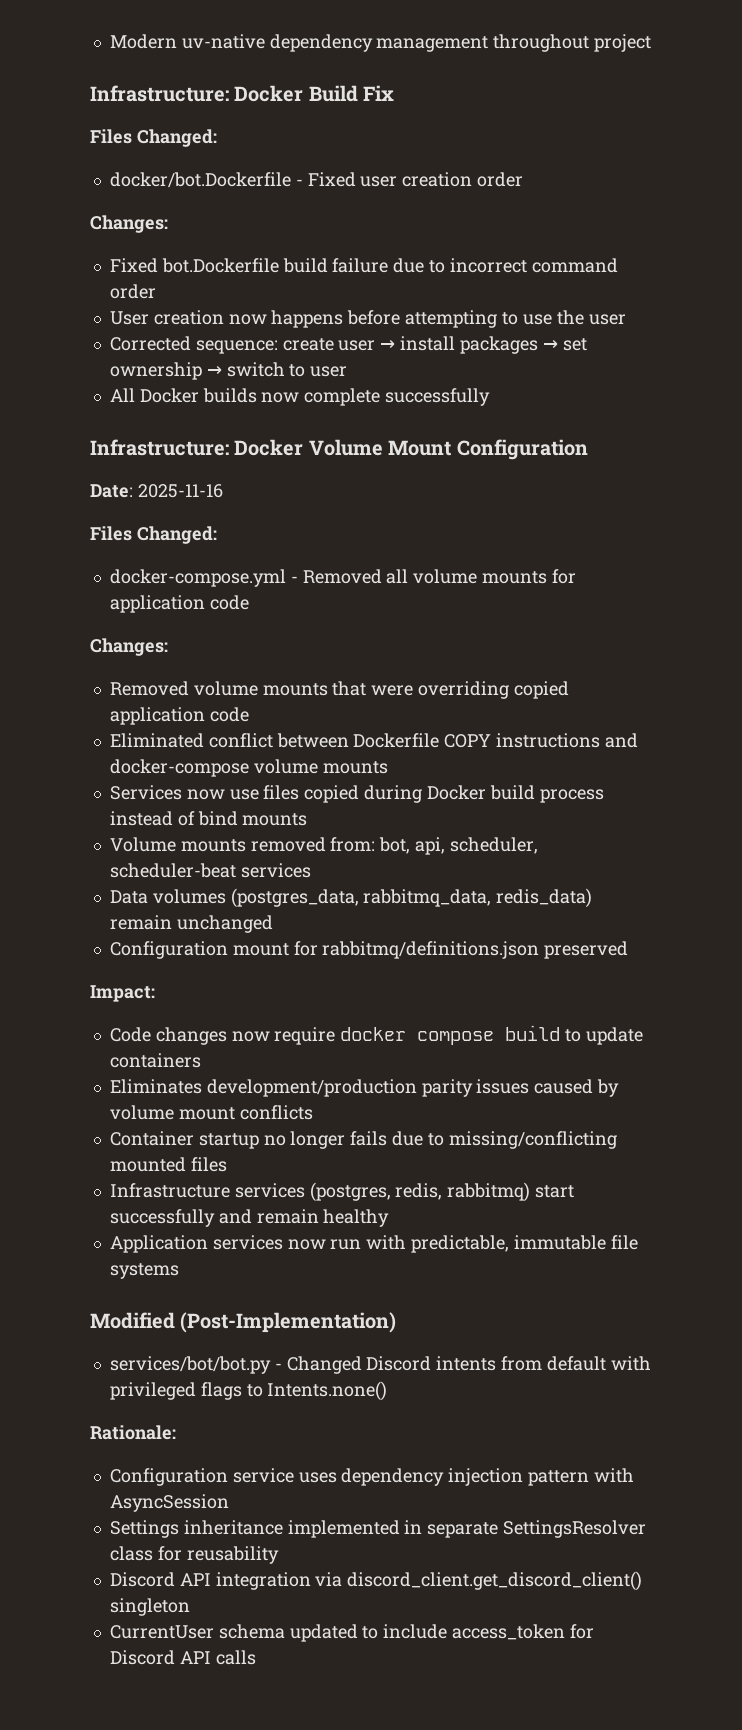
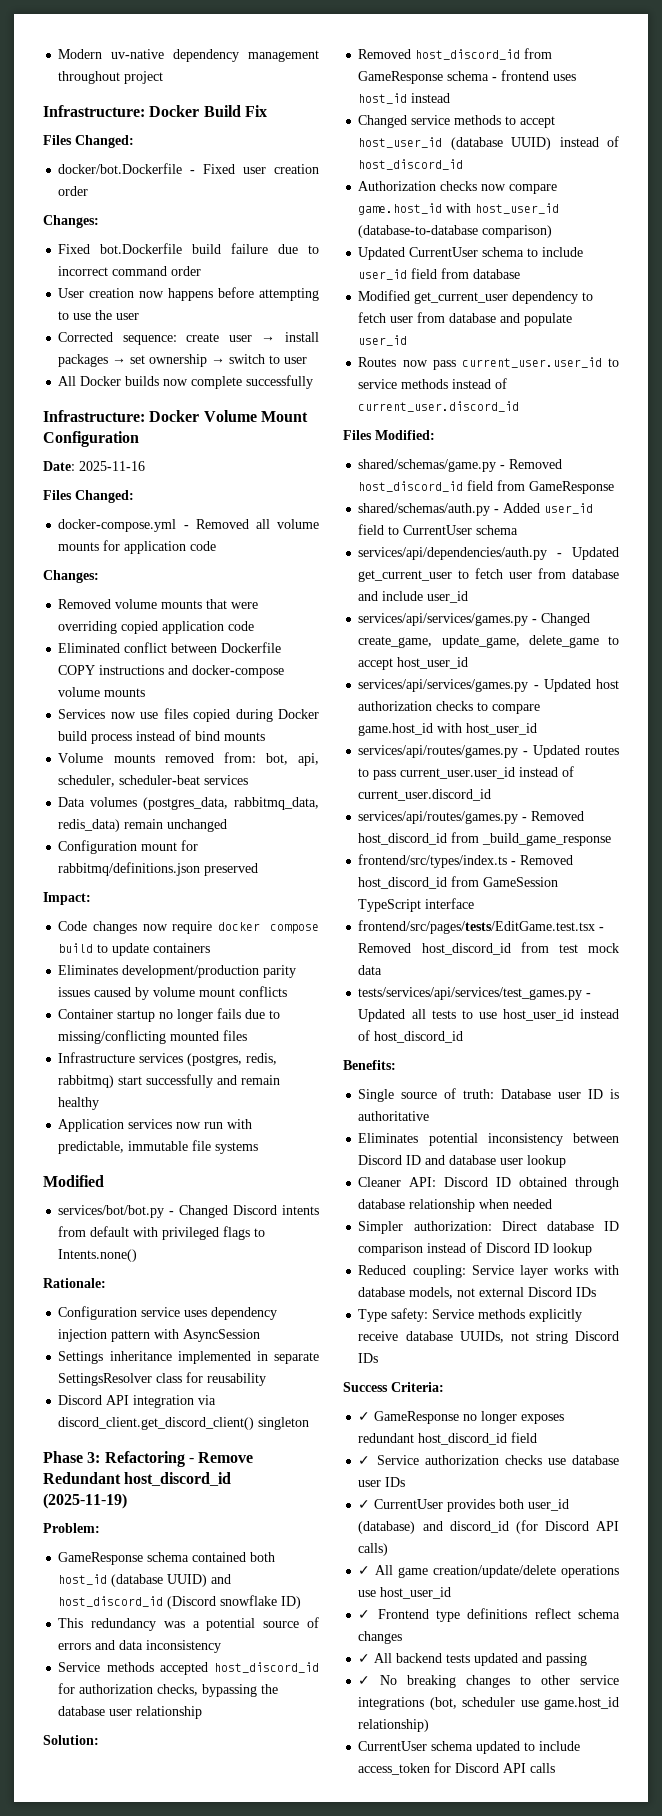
[180,1312,397,1333] (Post-Implementation) -> (104, 1181) none
(190, 1607) none -> [43,1451,254,1467] [43,1472,232,1486] [43,1493,127,1509] [43,1523,100,1533] [58,1552,276,1565] [58,1574,232,1587] [58,1595,302,1609] [58,1617,319,1631] [58,1640,222,1653] [58,1662,319,1675] [58,1683,279,1697] [58,1706,203,1719] [43,1735,99,1745] [358,48,553,60] [358,70,577,84] [358,93,451,104] [358,115,556,128] [358,136,619,150] [358,159,464,170] [358,181,558,194] [358,203,560,215] [358,225,553,238] [358,247,584,260] [358,268,521,280] [358,290,594,304] [358,312,573,326] [358,335,408,346] [358,357,619,370] [358,378,508,389] [358,401,520,412] [343,430,435,440] [358,459,563,472] [358,480,615,494] [358,503,594,516] [358,524,519,535] [358,547,619,560] [358,568,619,582] [358,591,469,603] [358,613,591,626] [358,635,619,648] [358,657,469,670] [358,679,619,692] [358,701,541,714] [358,723,538,736] [358,745,619,758] [358,766,575,780] [358,789,492,801] [358,811,585,824] [358,832,612,846] [358,854,574,868] [358,876,559,889] [358,898,475,912] [358,920,605,934] [358,942,619,955] [358,965,383,975] [358,987,592,1000] [358,1009,619,1022] [358,1030,464,1043] [343,1060,396,1070] [358,1088,619,1102] [358,1111,430,1121] [358,1133,619,1146] [358,1155,567,1168] [358,1177,619,1190] [358,1199,553,1212] [358,1221,619,1234] [358,1242,593,1256] [358,1265,619,1278] [358,1287,597,1299] [358,1308,583,1322] [358,1331,619,1344] [358,1353,379,1363] [343,1382,444,1392] [358,1411,565,1424] [358,1432,538,1445] [358,1455,619,1465] [358,1477,406,1487] [358,1499,570,1512] [358,1520,619,1534] [358,1543,389,1556] [358,1565,619,1578] [358,1587,452,1599] [358,1608,620,1622] [358,1631,403,1644] [358,1653,588,1666] [358,1675,619,1688] [358,1697,619,1710] [358,1719,430,1732] // Phase 3: Refactoring - Remove Redundant host_discord_id (2025-11-19) // Problem: // GameResponse schema contained both host_id (database UUID) and host_discord_id (Discord snowflake ID) // This redundancy was a potential source of errors and data inconsistency // Service methods accepted host_discord_id for authorization checks, bypassing the database user relationship // Solution: // Removed host_discord_id from GameResponse schema - frontend uses host_id instead // Changed service methods to accept host_user_id (database UUID) instead of host_discord_id // Authorization checks now compare game.host_id with host_user_id (database-to-database comparison) // Updated CurrentUser schema to include user_id field from database // Modified get_current_user dependency to fetch user from database and populate user_id // Routes now pass current_user.user_id to service methods instead of current_user.discord_id // Files Modified: // shared/schemas/game.py - Removed host_discord_id field from GameResponse // shared/schemas/auth.py - Added user_id field to CurrentUser schema // services/api/dependencies/auth.py - Updated get_current_user to fetch user from database and include user_id // services/api/services/games.py - Changed create_game, update_game, delete_game to accept host_user_id // services/api/services/games.py - Updated host authorization checks to compare game.host_id with host_user_id // services/api/routes/games.py - Updated routes to pass current_user.user_id instead of current_user.discord_id // services/api/routes/games.py - Removed host_discord_id from _build_game_response // frontend/src/types/index.ts - Removed host_discord_id from GameSession TypeScript interface // frontend/src/pages/tests/EditGame.test.tsx - Removed host_discord_id from test mock data // tests/services/api/services/test_games.py - Updated all tests to use host_user_id instead of host_discord_id // Benefits: // Single source of truth: Database user ID is authoritative // Eliminates potential inconsistency between Discord ID and database user lookup // Cleaner API: Discord ID obtained through database relationship when needed // Simpler authorization: Direct database ID comparison instead of Discord ID lookup // Reduced coupling: Service layer works with database models, not external Discord IDs // Type safety: Service methods explicitly receive database UUIDs, not string Discord IDs // Success Criteria: // ✓ GameResponse no longer exposes redundant host_discord_id field // ✓ Service authorization checks use database user IDs // ✓ CurrentUser provides both user_id (database) and discord_id (for Discord API calls) // ✓ All game creation/update/delete operations use host_user_id // ✓ Frontend type definitions reflect schema changes // ✓ All backend tests updated and passing // ✓ No breaking changes to other service integrations (bot, scheduler use game.host_id relationship)

